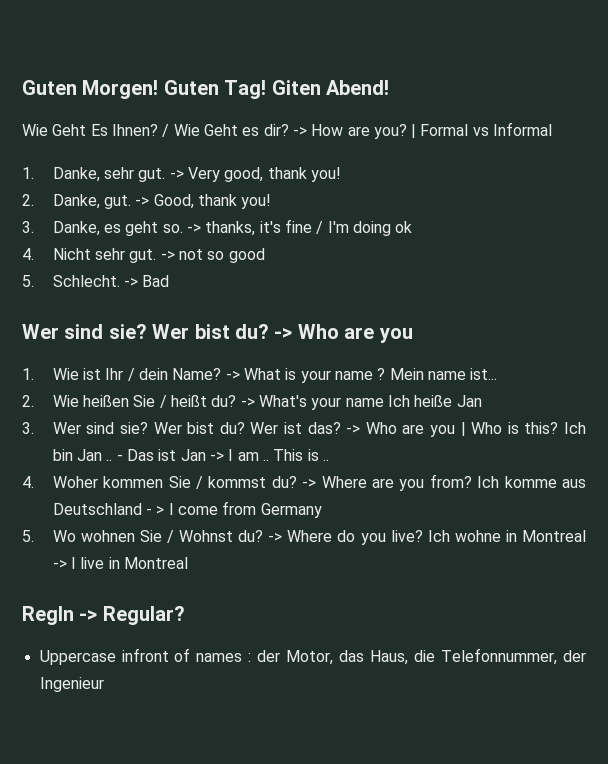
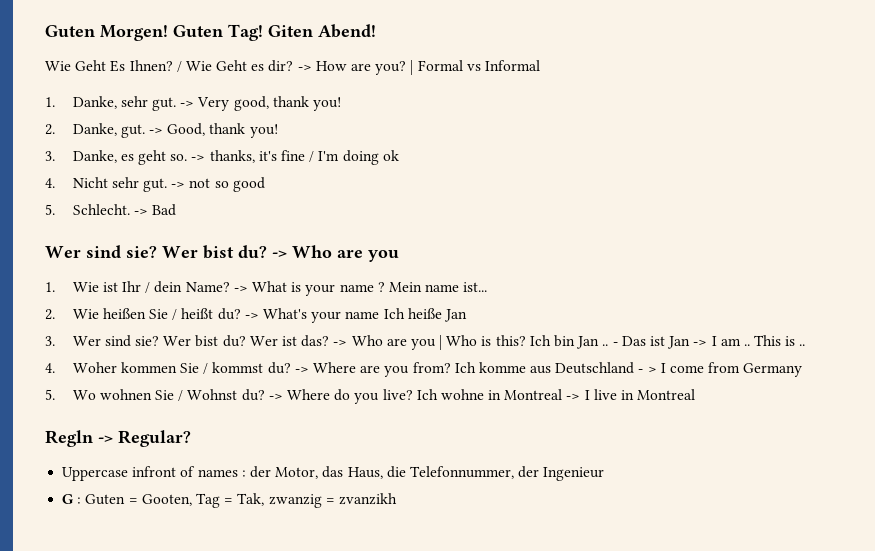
(104, 684) none -> [62,493,397,508] // G : Guten = Gooten, Tag = Tak, zwanzig = zvanzikh

